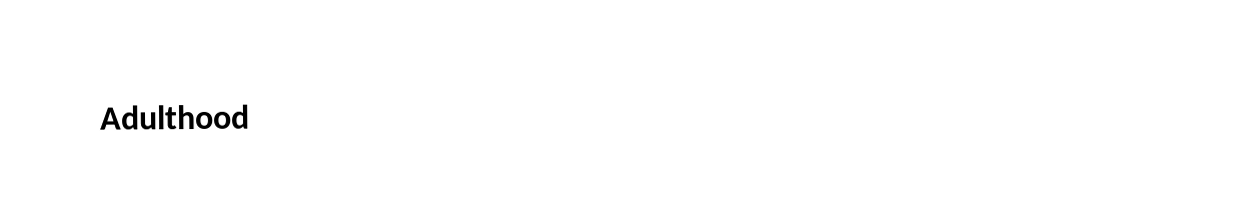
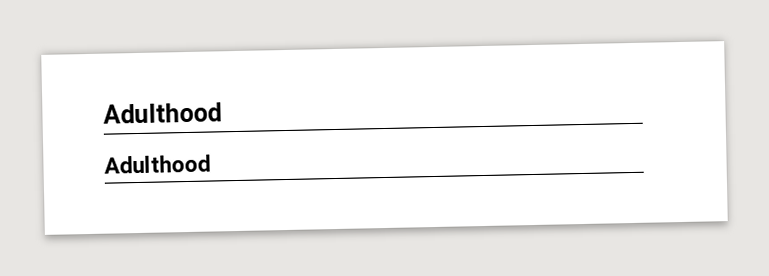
[99,104,250,130] Adulthood -> [103,102,222,124] [104,154,211,174] Adulthood // Adulthood

